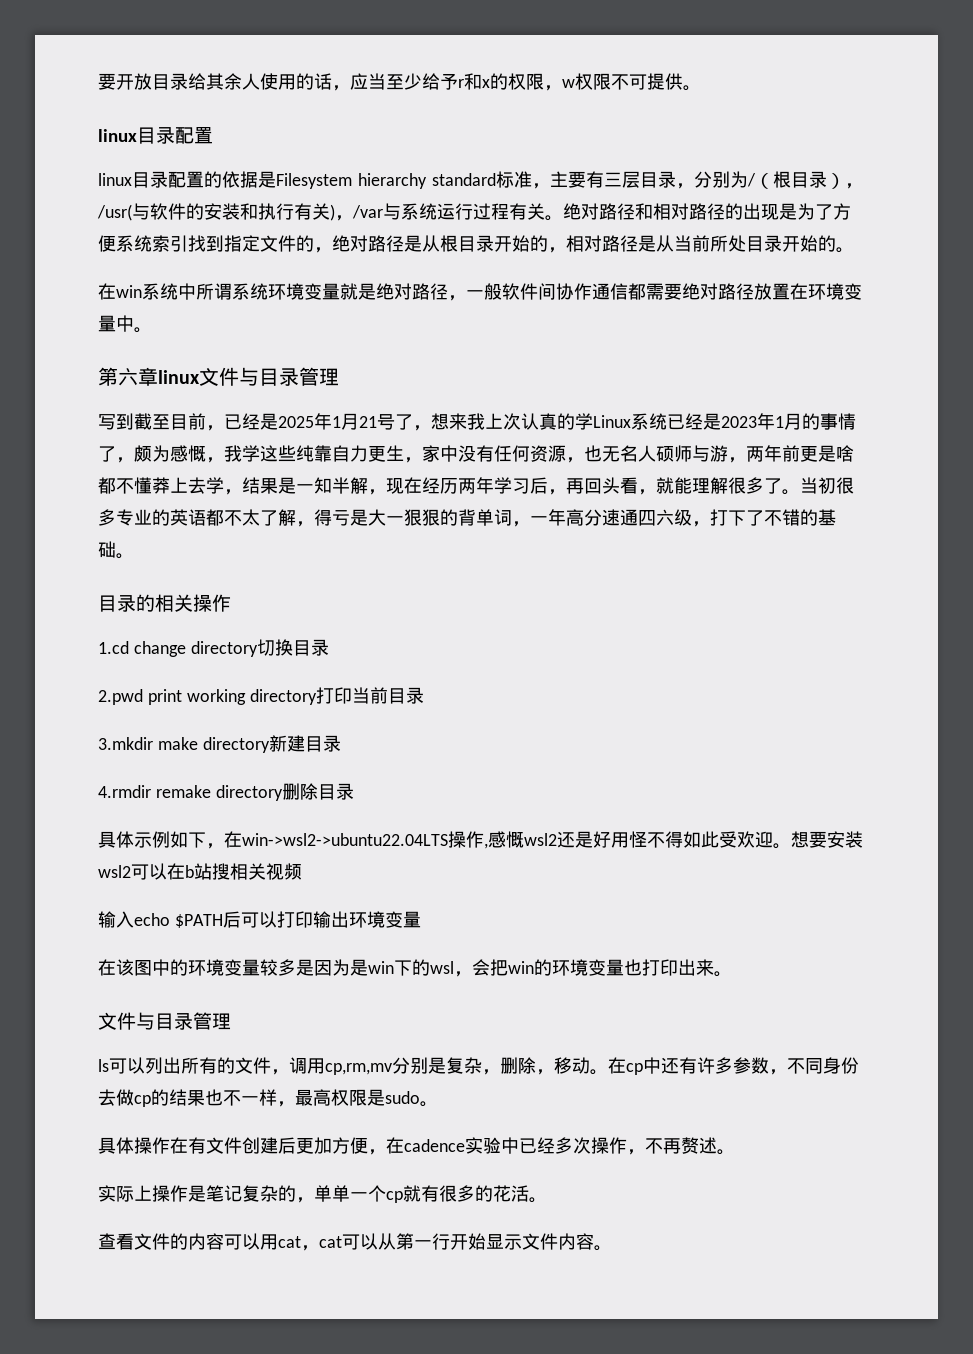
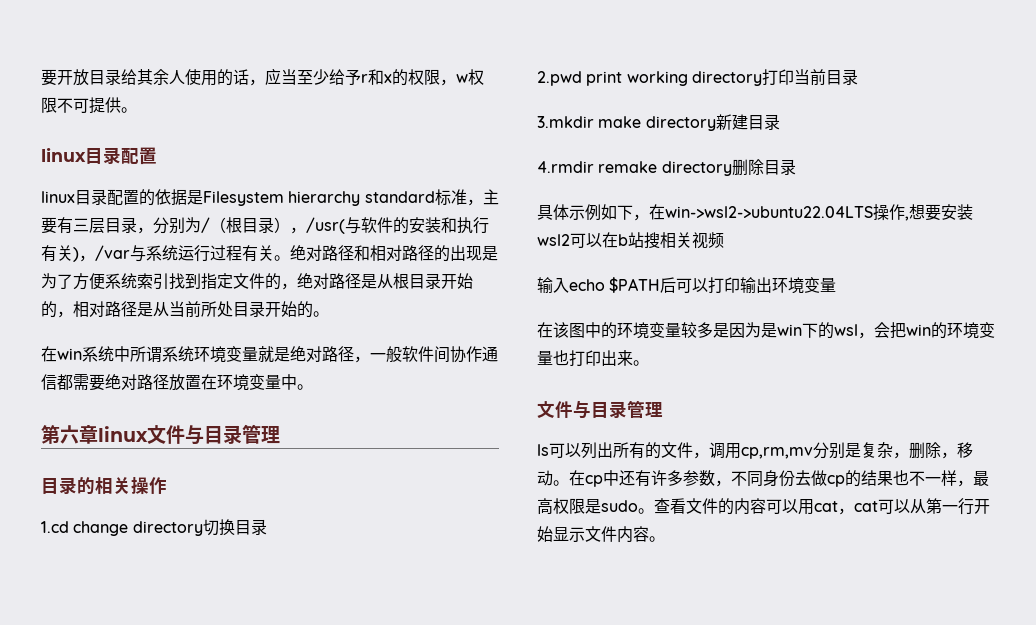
[98,413,856,431] [98,445,854,463] [98,477,854,495] [98,509,836,527] [98,541,134,559] // 写到截至目前，已经是2025年1月21号了，想来我上次认真的学Linux系统已经是2023年1月的事情了，颇为感慨，我学这些纯靠自力更生，家中没有任何资源，也无名人硕师与游，两年前更是啥都不懂莽上去学，结果是一知半解，现在经历两年学习后，再回头看，就能理解很多了。当初很多专业的英语都不太了解，得亏是大一狠狠的背单词，一年高分速通四六级，打下了不错的基础。 -> (280, 435) none
[488,831,791,849] 感慨wsl2还是好用怪不得如此受欢迎。 -> (909, 218) none
[98,1137,735,1155] [98,1185,547,1203] // 具体操作在有文件创建后更加方便，在cadence实验中已经多次操作，不再赘述。 // 实际上操作是笔记复杂的，单单一个cp就有很多的花活。 // -> (654, 511) none

